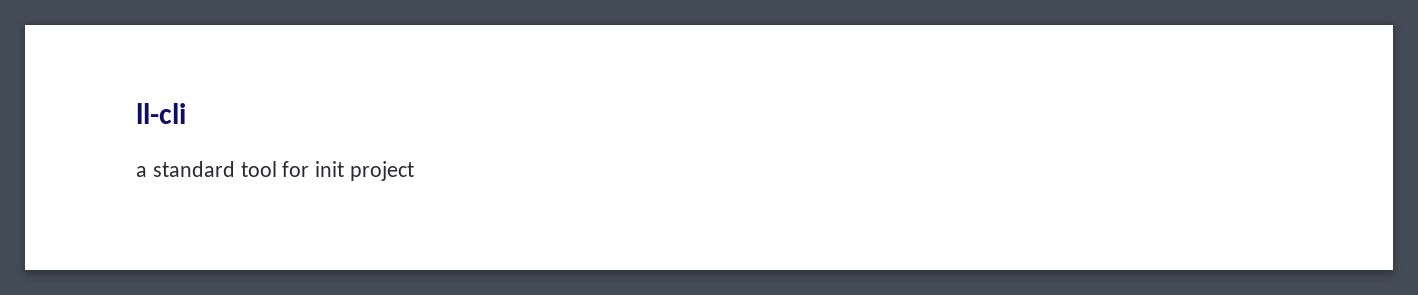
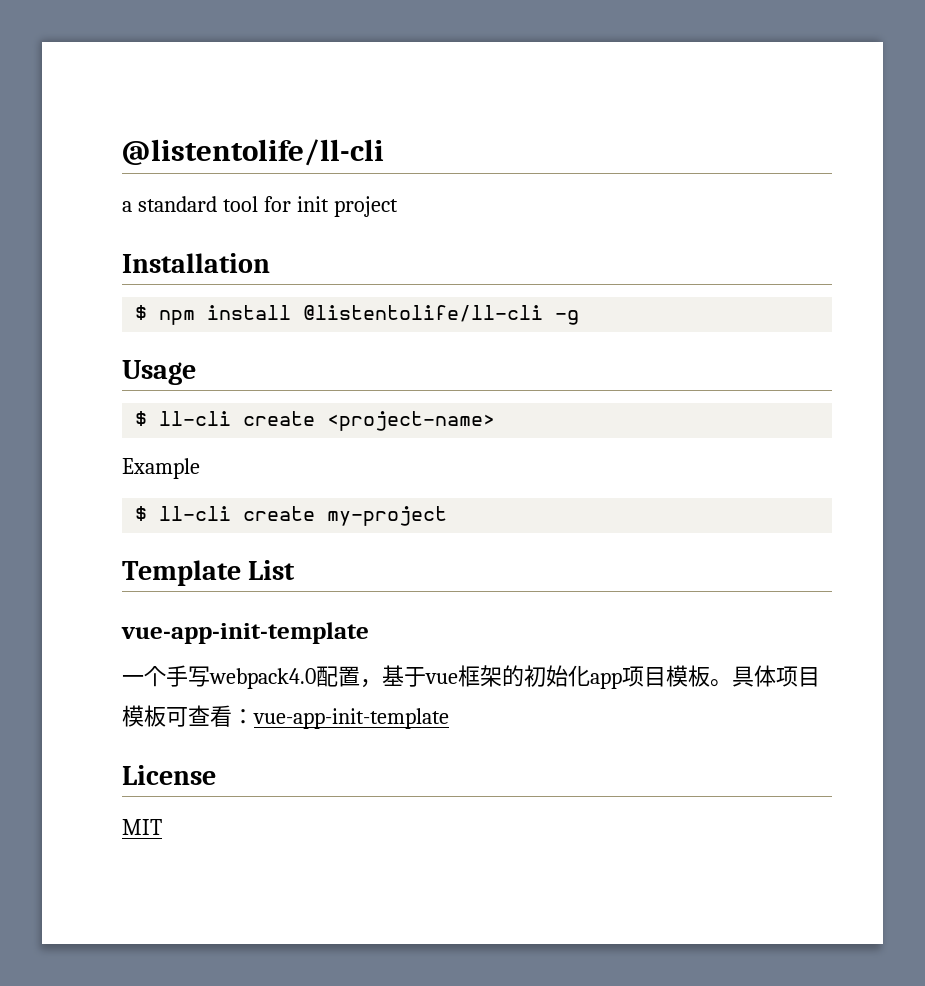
[136,103,186,124] ll-cli -> [122,139,384,166] @listentolife/ll-cli
(415, 171) none -> [122,253,270,273] [135,305,580,325] [122,360,196,385] [135,411,496,431] [122,458,200,479] [135,506,448,526] [122,560,296,586] [121,622,369,644] [122,665,820,689] [122,705,449,729] [122,765,216,785] [122,819,162,835] // Installation // $ npm install @listentolife/ll-cli -g // Usage // $ ll-cli create <project-name> // Example // $ ll-cli create my-project // Template List // vue-app-init-template // 一个手写webpack4.0配置，基于vue框架的初始化app项目模板。具体项目模板可查看：vue-app-init-template // License // MIT

